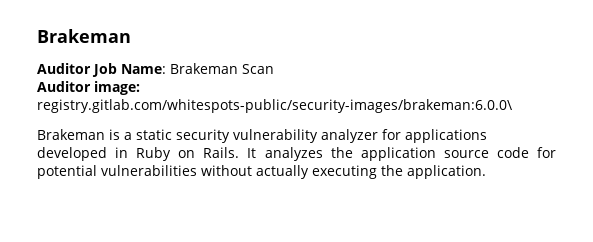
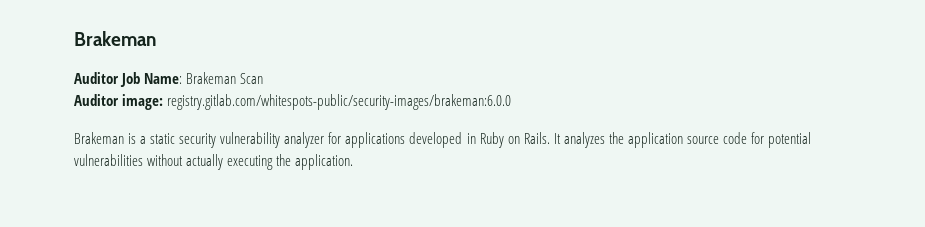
[37,99,513,113] registry.gitlab.com/whitespots-public/security-images/brakeman:6.0.0\ -> [167,94,512,110] registry.gitlab.com/whitespots-public/security-images/brakeman:6.0.0

